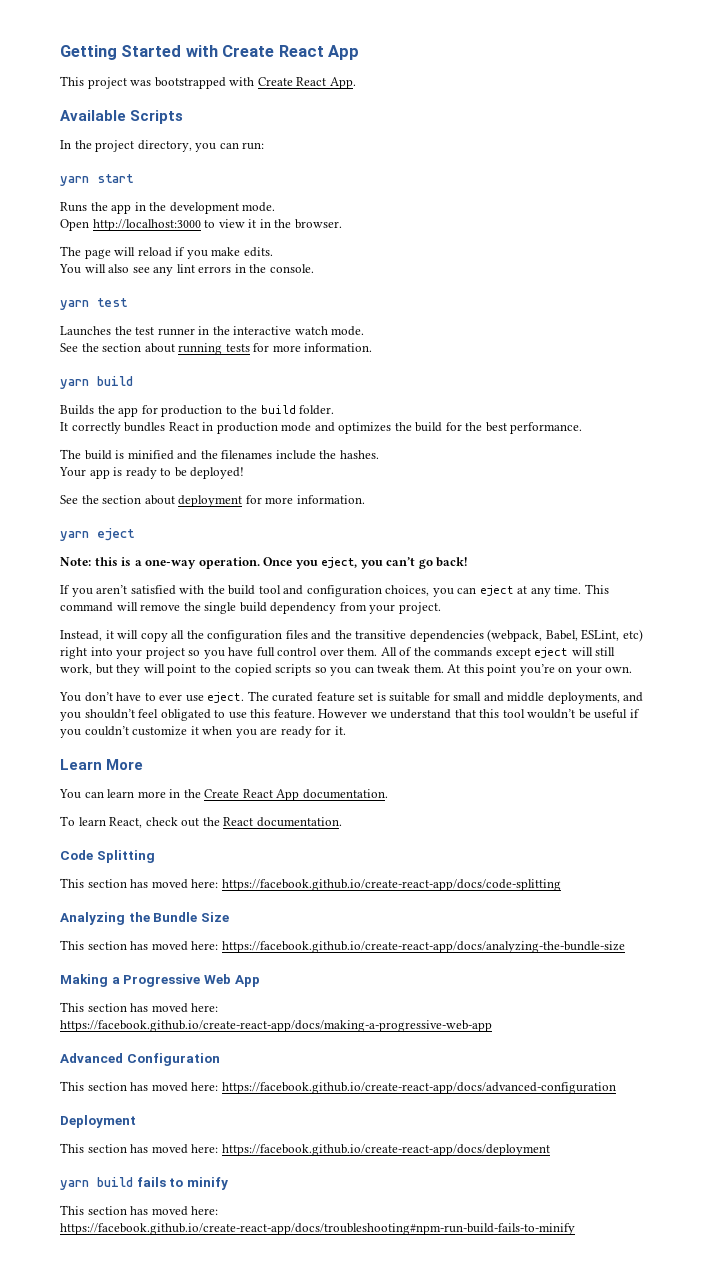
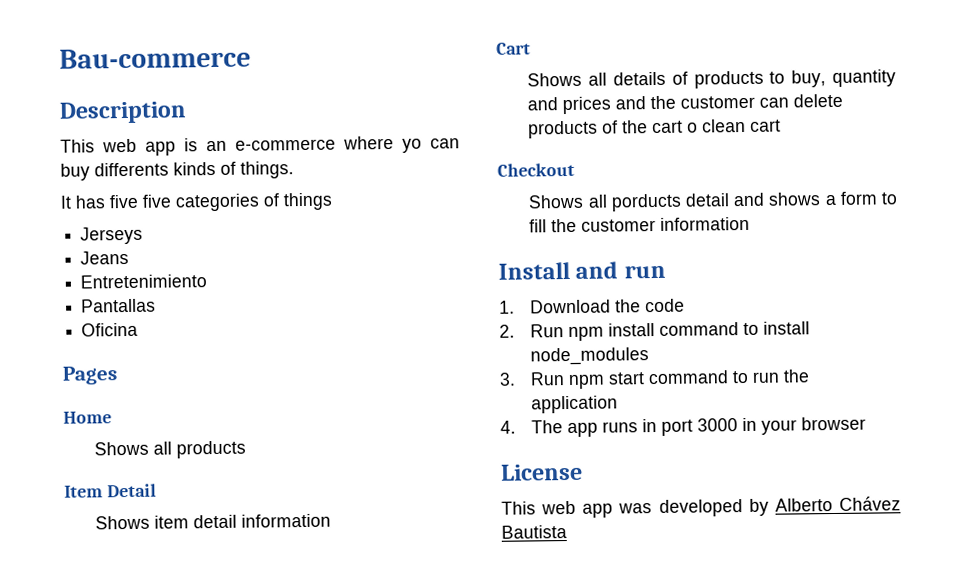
[60,45,360,60] [60,76,356,89] [60,110,184,124] [60,140,265,152] [60,174,134,186] [60,202,276,214] [60,219,342,231] [60,246,273,259] [59,264,314,276] [60,298,128,310] [60,326,365,336] [60,343,373,355] [60,376,133,389] [60,405,335,417] [60,422,583,434] [60,449,379,460] [59,467,245,479] [60,495,365,507] [60,528,135,541] [60,557,468,569] [60,584,609,597] [60,602,441,614] [60,629,643,642] [60,647,616,659] [60,664,633,676] [59,691,644,704] [60,709,640,721] [60,726,346,738] [60,759,144,770] [59,789,388,801] [60,816,342,828] [60,850,155,863] [60,878,561,891] [60,912,229,925] [60,940,625,953] [60,974,260,987] [60,1002,219,1013] [60,1020,492,1032] [60,1053,220,1066] [60,1081,616,1094] [60,1115,136,1128] [60,1143,550,1156] [60,1177,228,1190] [60,1205,219,1216] [60,1223,575,1235] Getting Started with Create React App // This project was bootstrapped with Create React App. // Available Scripts // In the project directory, you can run: // yarn start // Runs the app in the development mode. // Open http://localhost:3000 to view it in the browser. // The page will reload if you make edits. // You will also see any lint errors in the console. // yarn test // Launches the test runner in the interactive watch mode. // See the section about running tests for more information. // yarn build // Builds the app for production to the build folder. // It correctly bundles React in production mode and optimizes the build for the best performance. // The build is minified and the filenames include the hashes. // Your app is ready to be deployed! // See the section about deployment for more information. // yarn eject // Note: this is a one-way operation. Once you eject, you can’t go back! // If you aren’t satisfied with the build tool and configuration choices, you can eject at any time. This command will remove the single build dependency from your project. // Instead, it will copy all the configuration files and the transitive dependencies (webpack, Babel, ESLint, etc) right into your project so you have full control over them. All of the commands except eject will still work, but they will point to the copied scripts so you can tweak them. At this point you’re on your own. // You don’t have to ever use eject. The curated feature set is suitable for small and middle deployments, and you shouldn’t feel obligated to use this feature. However we understand that this tool wouldn’t be useful if you couldn’t customize it when you are ready for it. // Learn More // You can learn more in the Create React App documentation. // To learn React, check out the React documentation. // Code Splitting // This section has moved here: https://facebook.github.io/create-react-app/docs/code-splitting // Analyzing the Bundle Size // This section has moved here: https://facebook.github.io/create-react-app/docs/analyzing-the-bundle-size // Making a Progressive Web App // This section has moved here: https://facebook.github.io/create-react-app/docs/making-a-progressive-web-app // Advanced Configuration // This section has moved here: https://facebook.github.io/create-react-app/docs/advanced-configuration // Deployment // This section has moved here: https://facebook.github.io/create-react-app/docs/deployment // yarn build fails to minify // This section has moved here: https://facebook.github.io/create-react-app/docs/troubleshooting#npm-run-build-fails-to-minify -> [59,47,251,69] [59,101,187,124] [60,135,460,156] [60,161,294,181] [60,192,333,212] [80,226,144,245] [80,250,130,265] [80,274,208,289] [81,298,157,313] [81,322,139,337] [62,366,118,385] [63,411,112,424] [94,440,247,459] [64,483,157,498] [95,513,332,530] [496,42,531,55] [527,69,896,89] [527,93,844,115] [528,118,782,139] [497,162,575,177] [528,191,898,212] [529,216,751,233] [498,261,666,280] [499,298,686,314] [499,321,811,341] [530,347,650,366] [499,369,811,389] [531,395,619,414] [500,416,867,438] [500,463,583,481] [501,496,901,518] [501,525,567,539] Bau-commerce // Description // This web app is an e-commerce where yo can buy differents kinds of things. // It has five five categories of things // Jerseys // Jeans // Entretenimiento // Pantallas // Oficina // Pages // Home // Shows all products // Item Detail // Shows item detail information // Cart // Shows all details of products to buy, quantity and prices and the customer can delete products of the cart o clean cart // Checkout // Shows all porducts detail and shows a form to fill the customer information // Install and run // 1. Download the code // 2. Run npm install command to install node_modules // 3. Run npm start command to run the application // 4. The app runs in port 3000 in your browser // License // This web app was developed by Alberto Chávez Bautista

